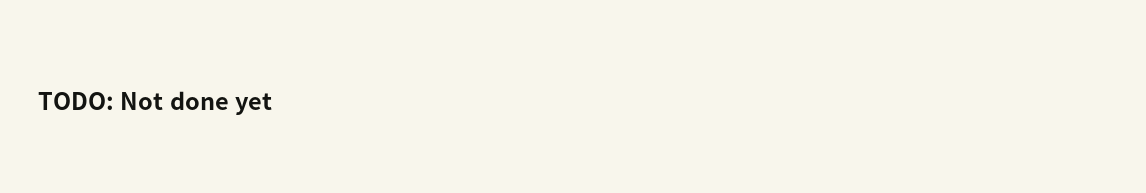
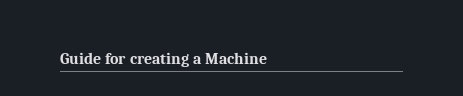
[38,91,273,115] TODO: Not done yet -> [60,52,268,67] Guide for creating a Machine

